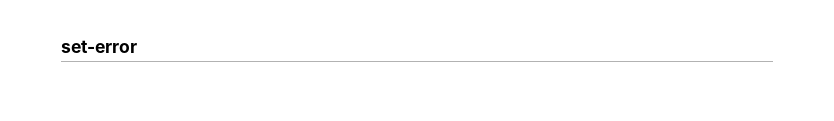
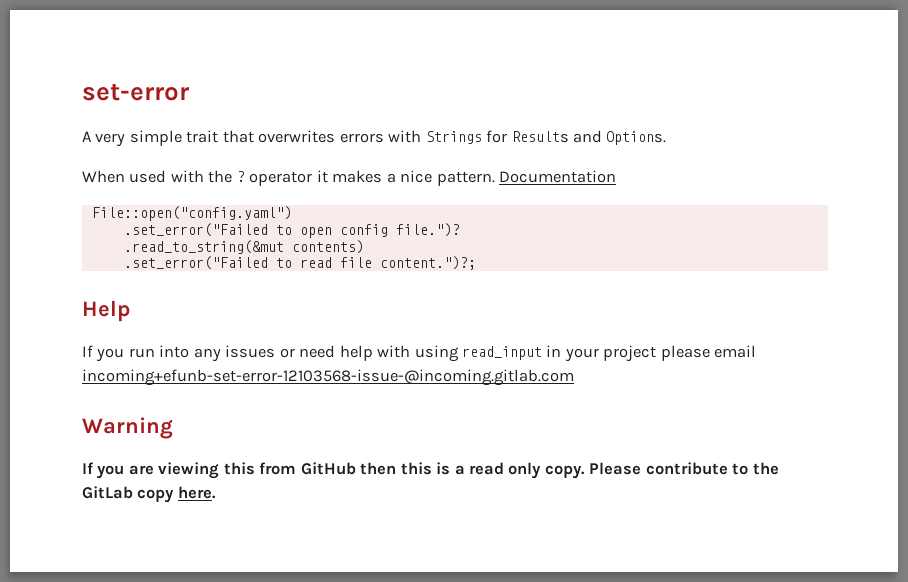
(137, 46) none -> [82,130,667,147] [82,170,617,186] [91,206,292,221] [123,223,460,238] [123,240,364,254] [123,256,476,270] [82,300,130,322] [82,345,757,362] [82,369,574,386] [82,417,173,439] [82,462,779,479] [82,486,216,503] // A very simple trait that overwrites errors with Strings for Results and Options. // When used with the ? operator it makes a nice pattern. Documentation // File::open("config.yaml") // .set_error("Failed to open config file.")? // .read_to_string(&mut contents) // .set_error("Failed to read file content.")?; // Help // If you run into any issues or need help with using read_input in your project please email incoming+efunb-set-error-12103568-issue-@incoming.gitlab.com // Warning // If you are viewing this from GitHub then this is a read only copy. Please contribute to the GitLab copy here.

